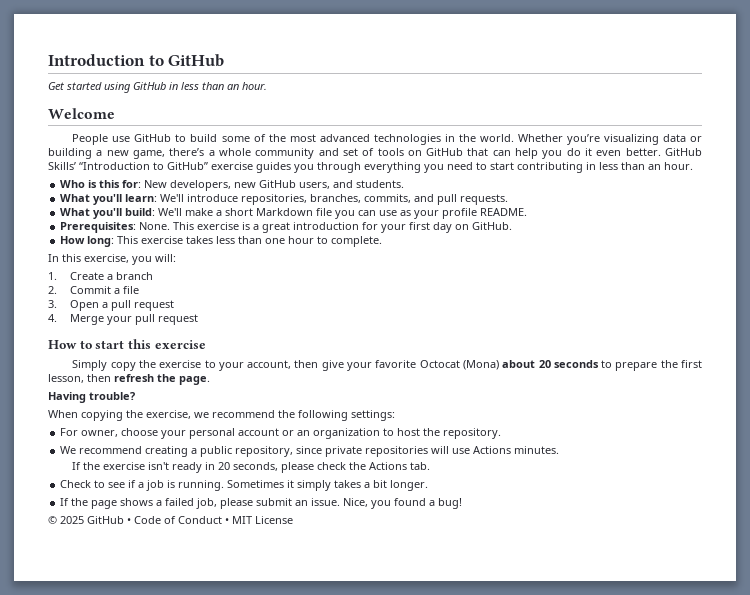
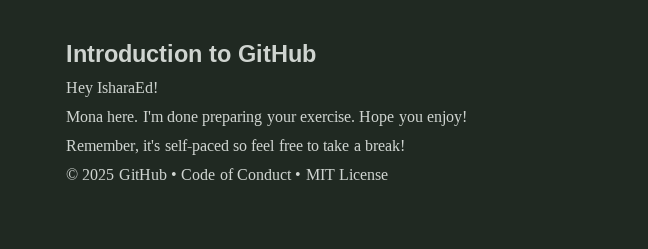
[48,82,267,93] [48,108,115,119] [72,134,702,145] [48,148,703,159] [48,162,693,173] [60,180,405,191] [60,194,509,205] [60,208,528,219] [60,222,513,233] [60,236,383,247] [48,254,176,265] [48,272,153,280] [48,286,139,294] [48,300,174,311] [48,314,198,325] [48,339,206,349] [72,360,703,371] [48,374,210,385] [48,392,135,403] [48,410,395,421] [60,428,502,439] [60,446,560,457] [72,462,431,473] [60,480,429,491] [60,498,463,509] Get started using GitHub in less than an hour. // Welcome // People use GitHub to build some of the most advanced technologies in the world. Whether you’re visualizing data or building a new game, there’s a whole community and set of tools on GitHub that can help you do it even better. GitHub Skills’ “Introduction to GitHub” exercise guides you through everything you need to start contributing in less than an hour. // Who is this for: New developers, new GitHub users, and students. // What you'll learn: We'll introduce repositories, branches, commits, and pull requests. // What you'll build: We'll make a short Markdown file you can use as your profile README. // Prerequisites: None. This exercise is a great introduction for your first day on GitHub. // How long: This exercise takes less than one hour to complete. // In this exercise, you will: // 1. Create a branch // 2. Commit a file // 3. Open a pull request // 4. Merge your pull request // How to start this exercise // Simply copy the exercise to your account, then give your favorite Octocat (Mona) about 20 seconds to prepare the first lesson, then refresh the page. // Having trouble? // When copying the exercise, we recommend the following settings: // For owner, choose your personal account or an organization to host the repository. // We recommend creating a public repository, since private repositories will use Actions minutes. // If the exercise isn't ready in 20 seconds, please check the Actions tab. // Check to see if a job is running. Sometimes it simply takes a bit longer. // If the page shows a failed job, please submit an issue. Nice, you found a bug! -> [66,82,159,97] [66,111,467,126] [66,139,405,155] Hey IsharaEd! // Mona here. I'm done preparing your exercise. Hope you enjoy! // Remember, it's self-paced so feel free to take a break!

